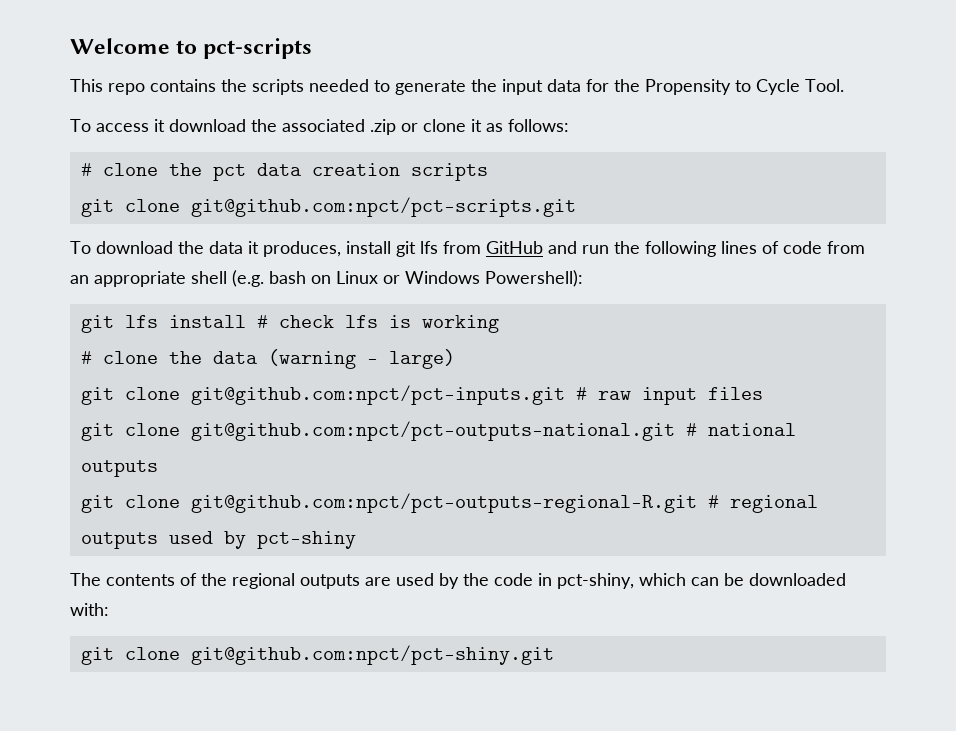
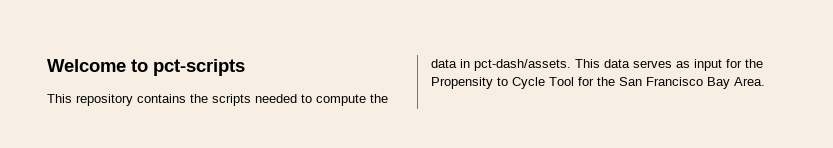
[108,83,145,95] repo -> [76,94,133,106] repository
[395,79,581,95] generate the input data -> [316,94,388,106] [431,59,722,71] compute the data in pct-dash/assets. This data serves as input
[805,79,844,92] [70,119,569,135] [80,163,488,181] [80,197,576,217] [70,241,865,257] [70,270,583,287] [80,315,499,333] [80,349,455,369] [80,385,763,405] [80,421,796,441] [80,460,158,477] [80,493,818,513] [80,531,356,549] [70,573,846,589] [70,603,109,616] [80,645,554,665] Tool. // To access it download the associated .zip or clone it as follows: // # clone the pct data creation scripts // git clone git@github.com:npct/pct-scripts.git // To download the data it produces, install git lfs from GitHub and run the following lines of code from an appropriate shell (e.g. bash on Linux or Windows Powershell): // git lfs install # check lfs is working // # clone the data (warning - large) // git clone git@github.com:npct/pct-inputs.git # raw input files // git clone git@github.com:npct/pct-outputs-national.git # national outputs // git clone git@github.com:npct/pct-outputs-regional-R.git # regional outputs used by pct-shiny // The contents of the regional outputs are used by the code in pct-shiny, which can be downloaded with: // git clone git@github.com:npct/pct-shiny.git -> [549,77,765,89] Tool for the San Francisco Bay Area.

